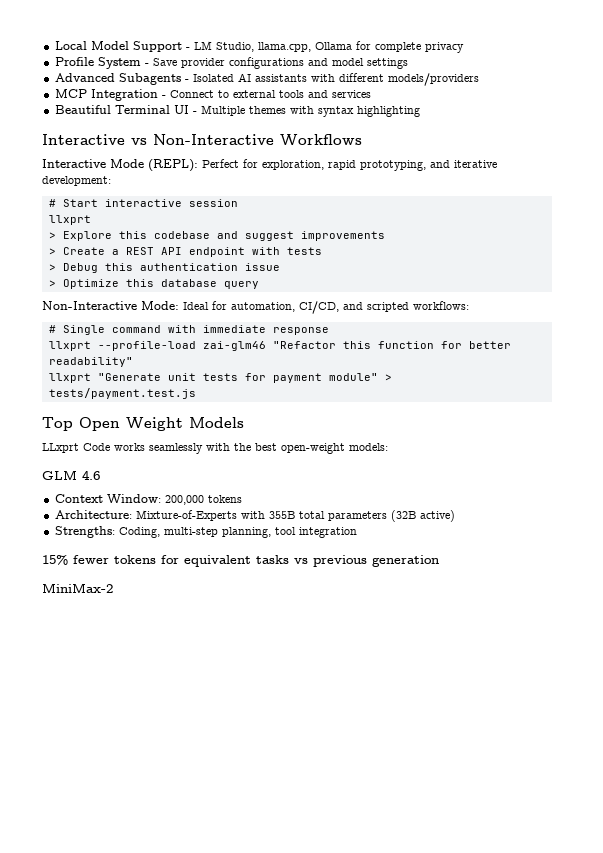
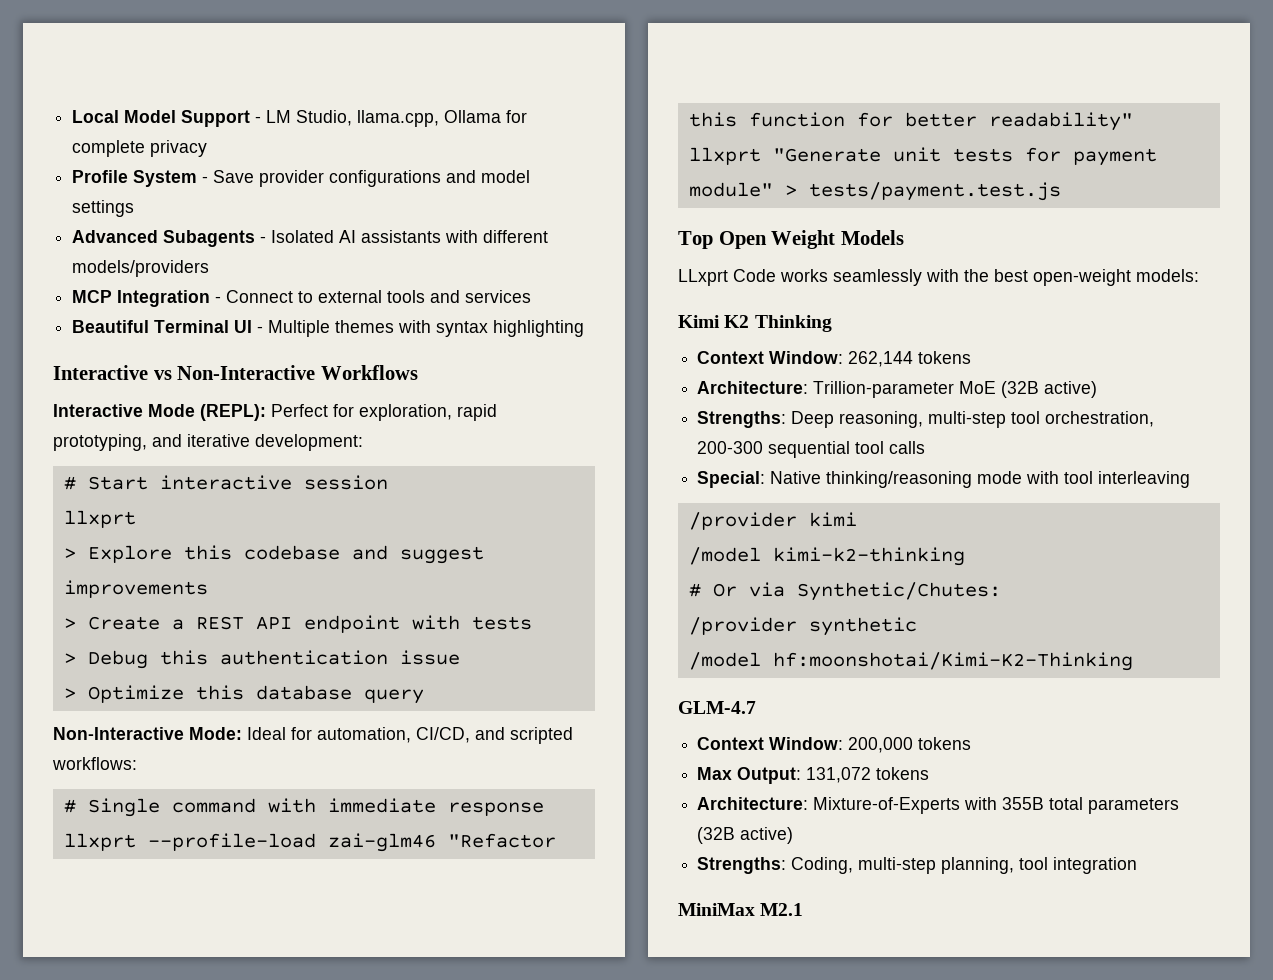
[42,470,100,480] GLM 4.6 -> [678,315,832,332] [697,351,972,367] [697,381,1098,398] [697,411,1155,428] [697,441,926,458] [697,471,1191,488] [688,512,857,530] [688,547,965,566] [688,582,1001,601] [688,617,917,636] [688,652,1133,671] [678,701,756,714] Kimi K2 Thinking // Context Window: 262,144 tokens // Architecture: Trillion-parameter MoE (32B active) // Strengths: Deep reasoning, multi-step tool orchestration, 200-300 sequential tool calls // Special: Native thinking/reasoning mode with tool interleaving // /provider kimi // /model kimi-k2-thinking // # Or via Synthetic/Chutes: // /provider synthetic // /model hf:moonshotai/Kimi-K2-Thinking // GLM-4.7
(242, 499) none -> [697,767,930,784] // Max Output: 131,072 tokens
[42,555,439,567] [42,583,113,593] 15% fewer tokens for equivalent tasks vs previous generation // MiniMax-2 -> [678,903,804,916] MiniMax M2.1

